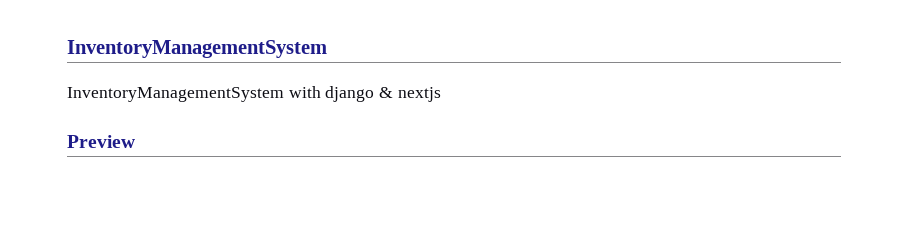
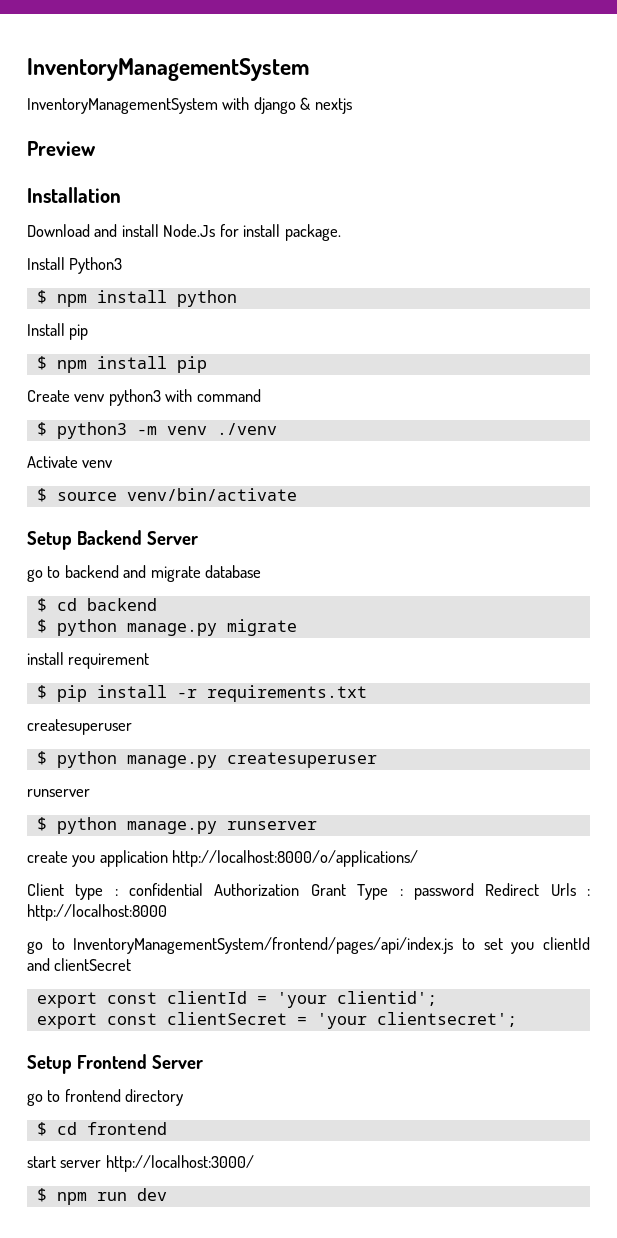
(135, 141) none -> [27,187,121,203] [27,224,341,241] [27,257,123,274] [36,290,237,307] [27,323,89,340] [36,356,207,373] [27,389,261,406] [36,422,277,439] [27,456,113,468] [36,488,297,502] [27,530,198,550] [27,565,262,582] [36,598,157,612] [36,619,297,636] [27,652,150,669] [36,685,367,702] [27,719,132,735] [36,751,377,768] [27,789,90,797] [36,817,317,834] [27,850,419,867] [27,883,590,900] [27,904,167,921] [27,937,590,954] [27,958,132,971] [36,991,437,1008] [36,1012,517,1029] [27,1054,203,1074] [27,1089,184,1106] [36,1122,167,1136] [27,1155,254,1172] [36,1188,167,1205] // Installation // Download and install Node.Js for install package. // Install Python3 // $ npm install python // Install pip // $ npm install pip // Create venv python3 with command // $ python3 -m venv ./venv // Activate venv // $ source venv/bin/activate // Setup Backend Server // go to backend and migrate database // $ cd backend // $ python manage.py migrate // install requirement // $ pip install -r requirements.txt // createsuperuser // $ python manage.py createsuperuser // runserver // $ python manage.py runserver // create you application http://localhost:8000/o/applications/ // Client type : confidential Authorization Grant Type : password Redirect Urls : http://localhost:8000 // go to InventoryManagementSystem/frontend/pages/api/index.js to set you clientId and clientSecret // export const clientId = 'your clientid'; // export const clientSecret = 'your clientsecret'; // Setup Frontend Server // go to frontend directory // $ cd frontend // start server http://localhost:3000/ // $ npm run dev

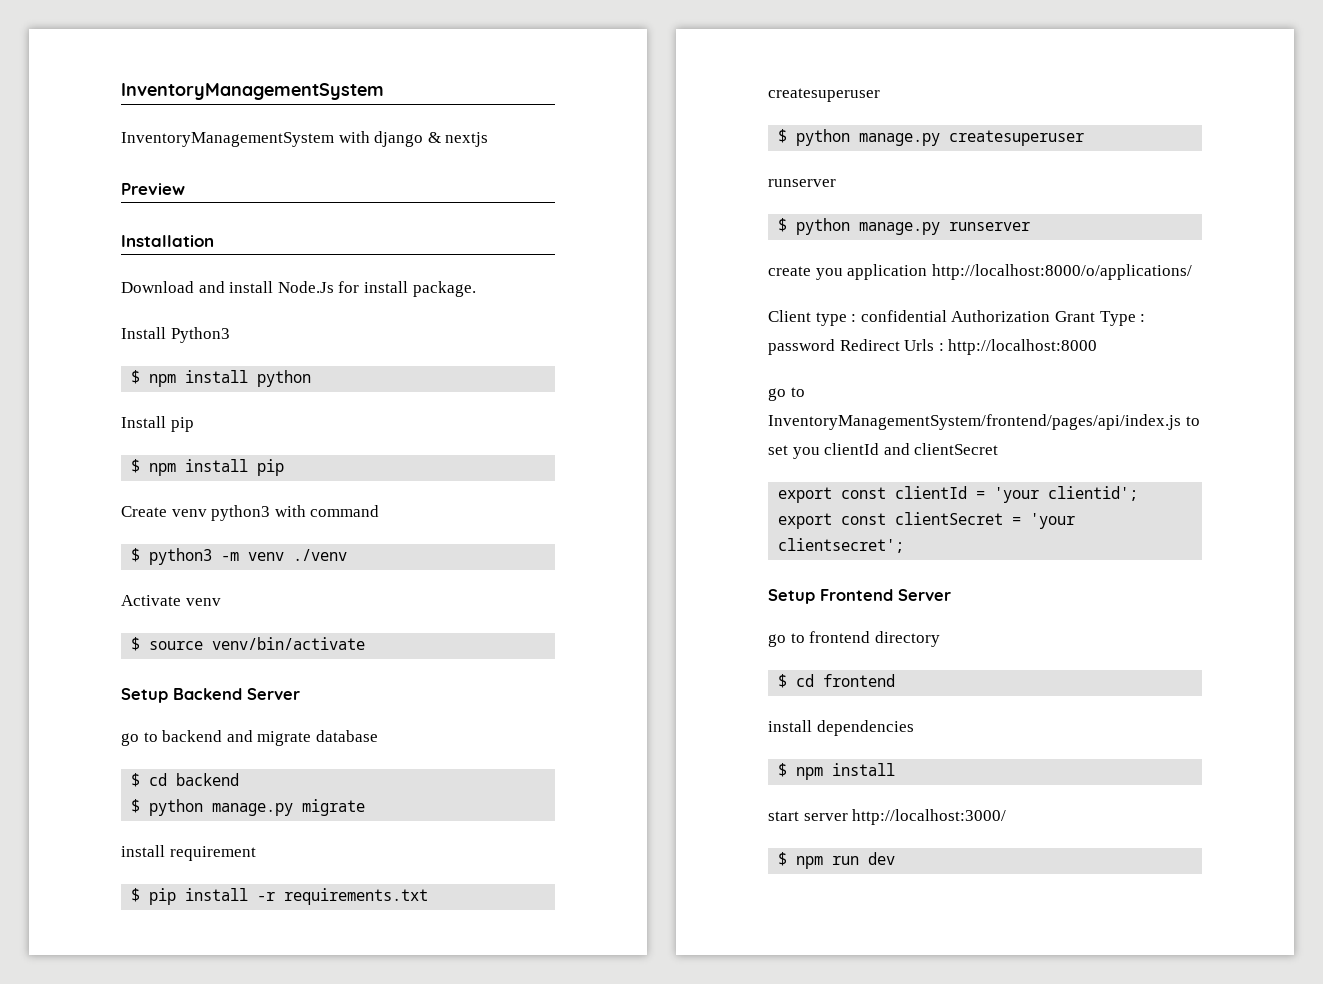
(167, 1128) none -> [768,720,914,736] [778,763,896,780] // install dependencies // $ npm install

